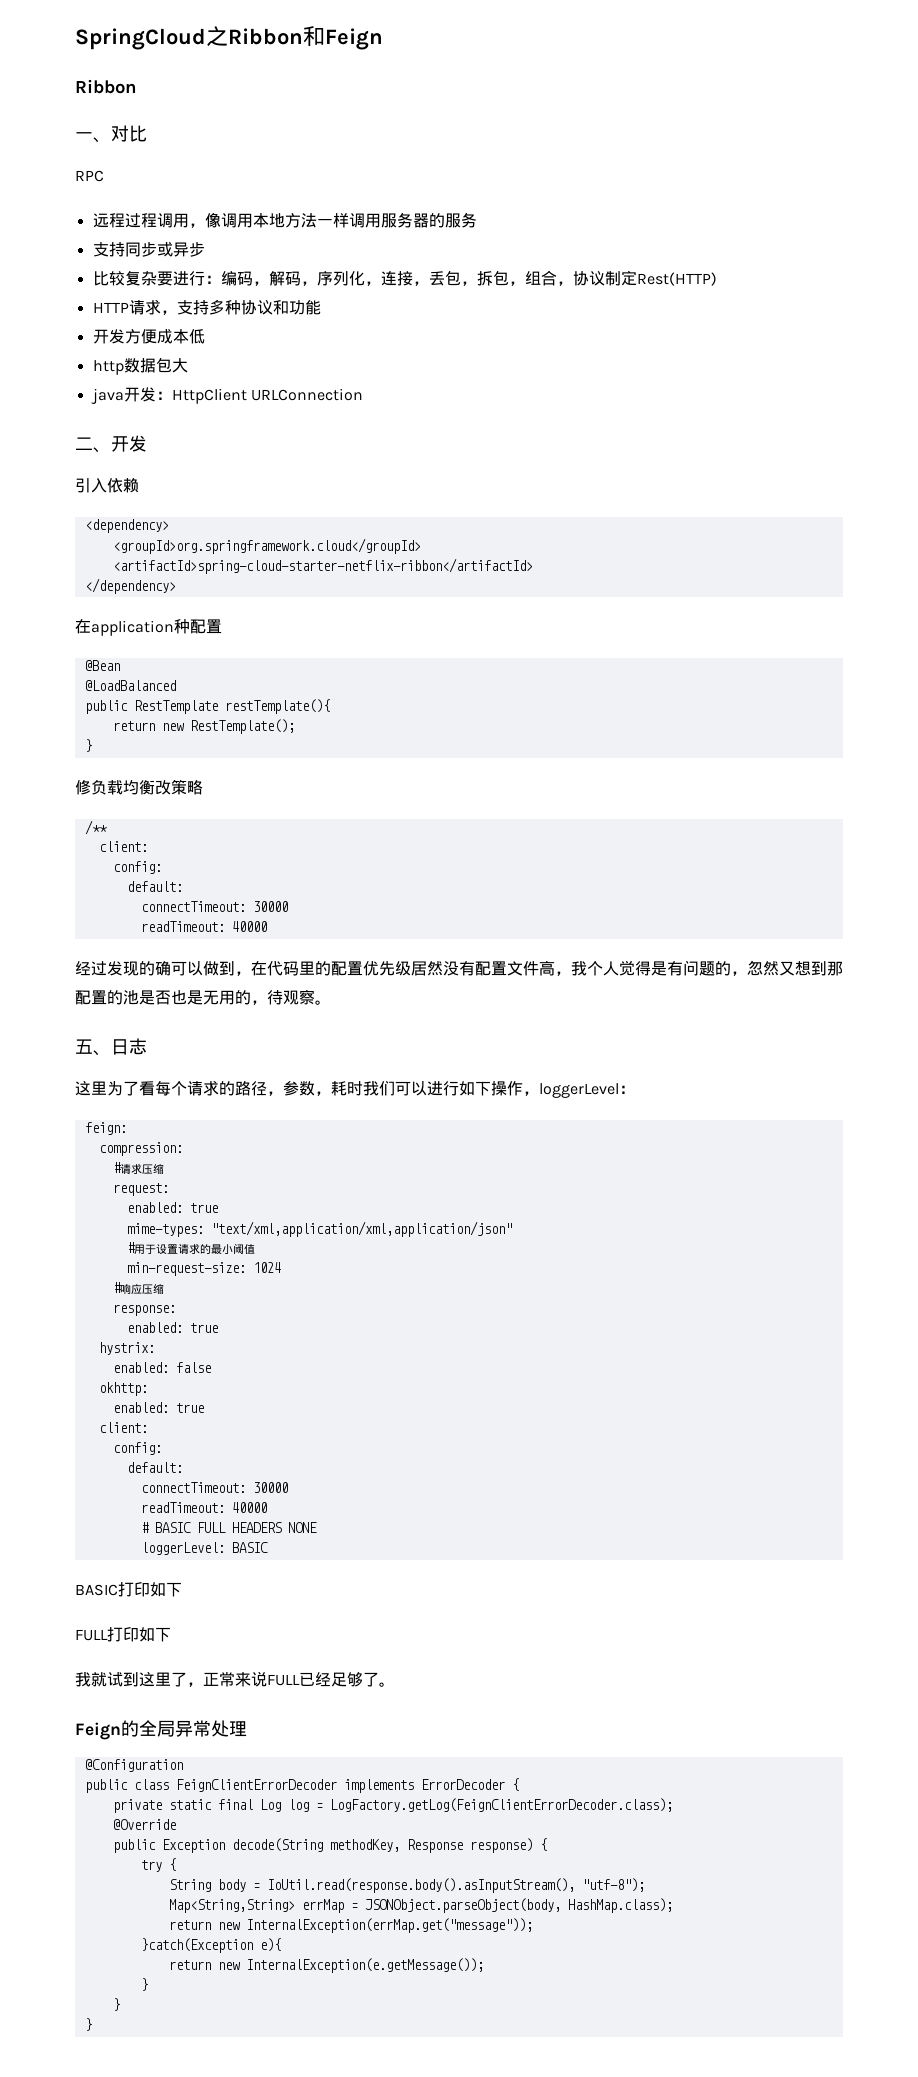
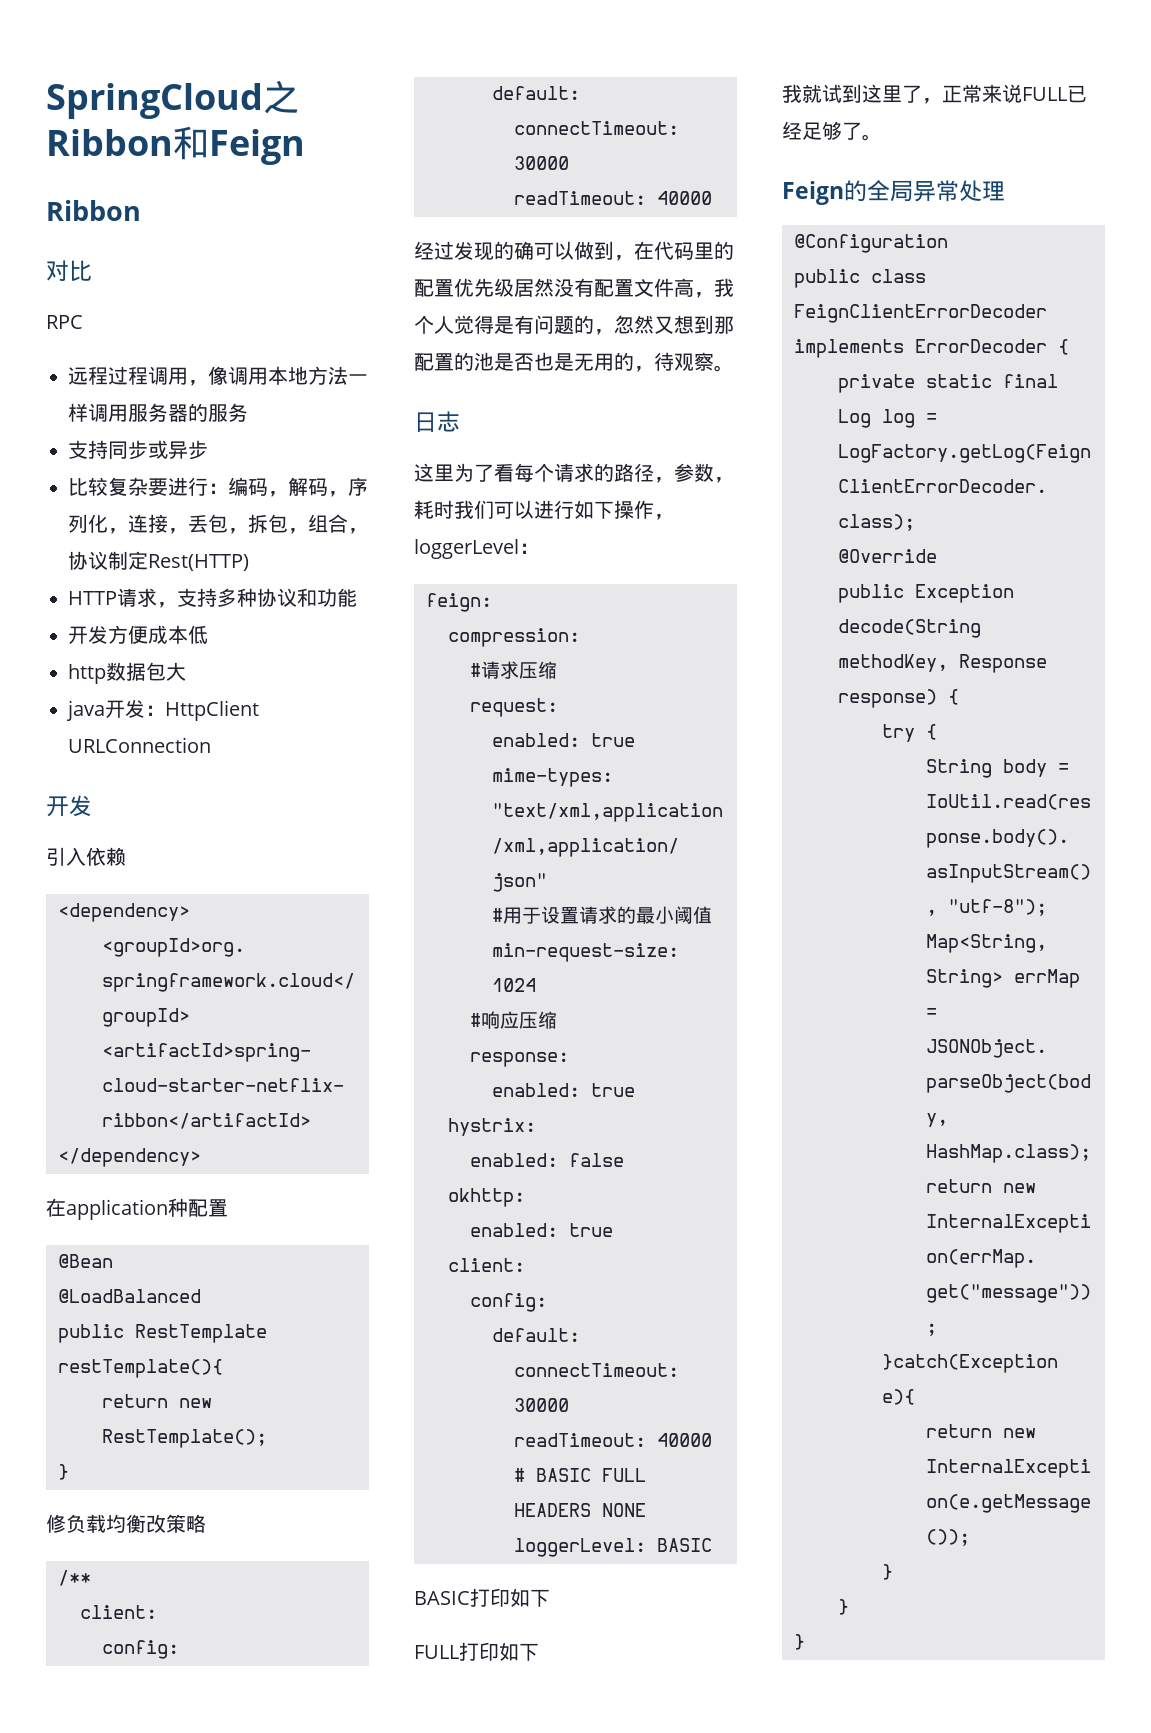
[75,132,111,143] 一、 -> (141, 210) none
[75,437,111,453] 二、 -> (211, 745) none
[75,1039,111,1056] 五、 -> (734, 368) none

